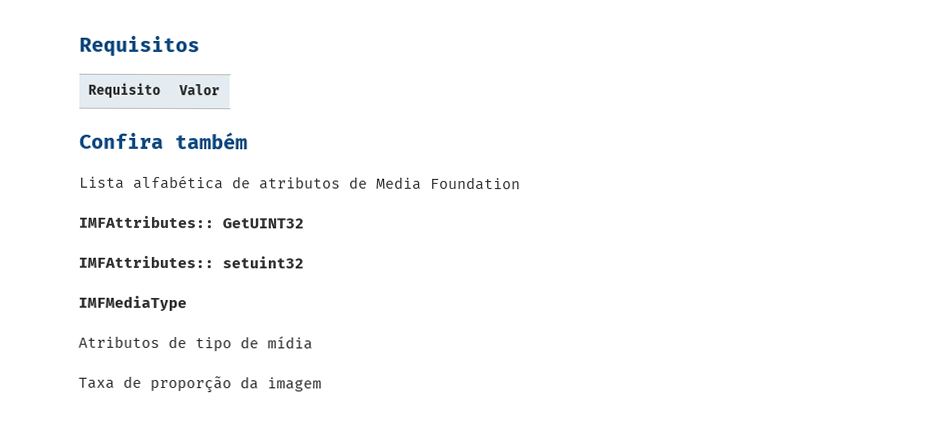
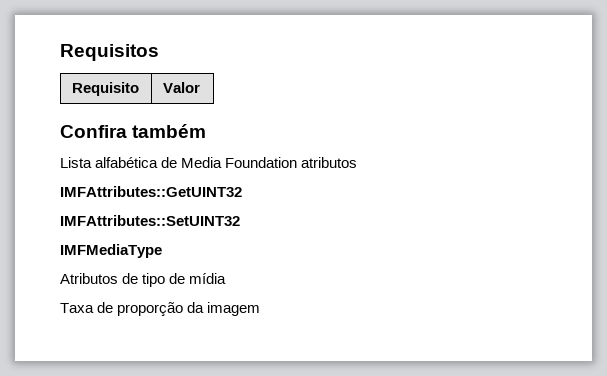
[259,176,368,190] atributos de -> (178, 162) none
[78,215,304,229] [78,255,304,269] // IMFAttributes:: GetUINT32 // IMFAttributes:: setuint32 -> [301,157,358,168] [60,186,242,197] [60,215,240,226] atributos // IMFAttributes::GetUINT32 // IMFAttributes::SetUINT32

